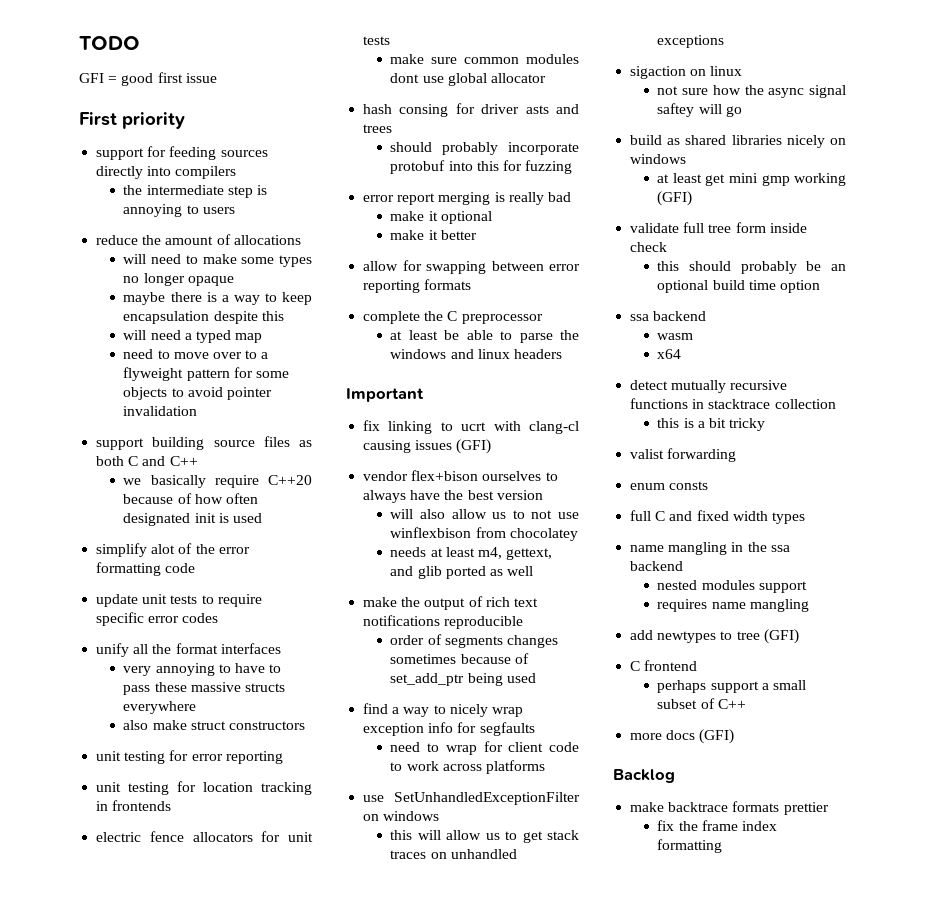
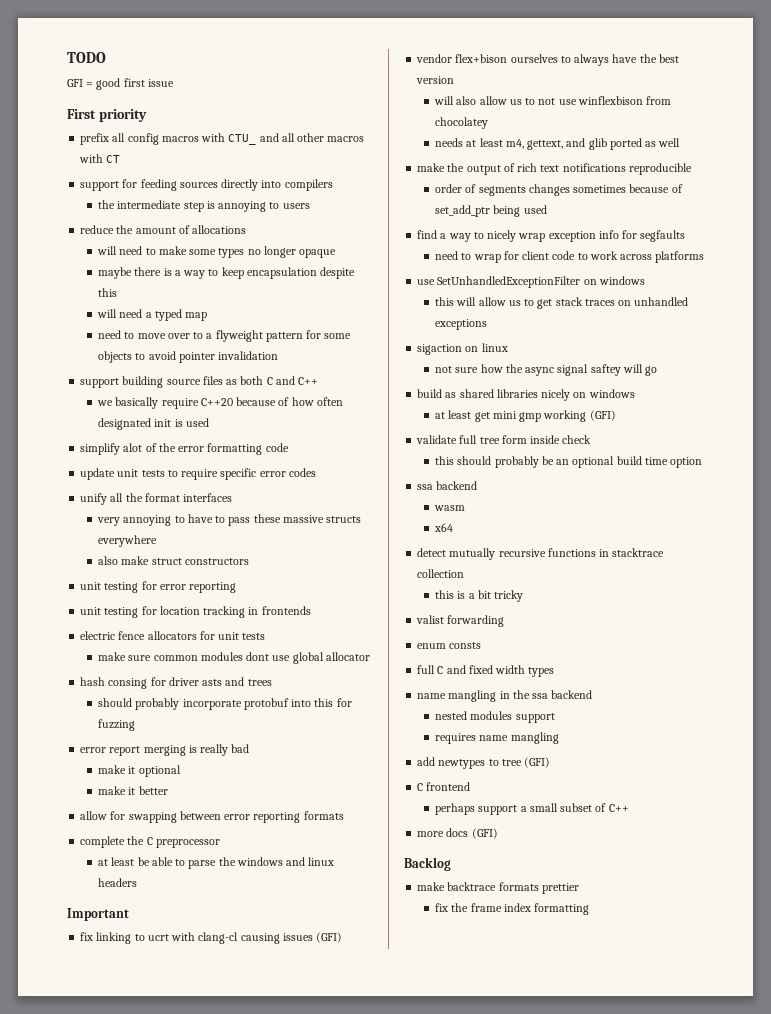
(185, 120) none -> [80,133,365,145] [79,154,121,163] // prefix all config macros with CTU_ and all other macros with CT

